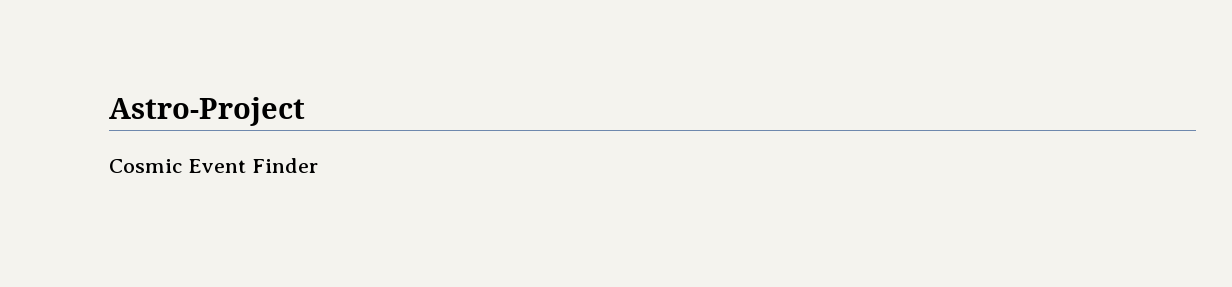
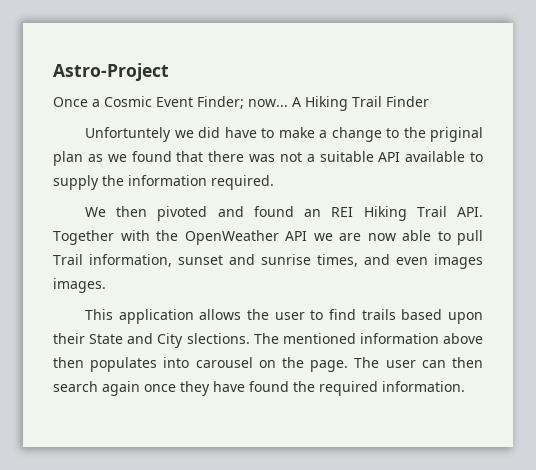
[109,158,318,173] Cosmic Event Finder -> [53,96,429,111] [85,127,484,142] [53,151,483,166] [53,175,274,190] [85,206,483,221] [53,230,483,245] [53,254,483,269] [53,278,106,293] [85,309,483,324] [53,333,483,348] [53,357,483,372] [53,381,465,396] Once a Cosmic Event Finder; now... A Hiking Trail Finder // Unfortuntely we did have to make a change to the priginal plan as we found that there was not a suitable API available to supply the information required. // We then pivoted and found an REI Hiking Trail API. Together with the OpenWeather API we are now able to pull Trail information, sunset and sunrise times, and even images images. // This application allows the user to find trails based upon their State and City slections. The mentioned information above then populates into carousel on the page. The user can then search again once they have found the required information.

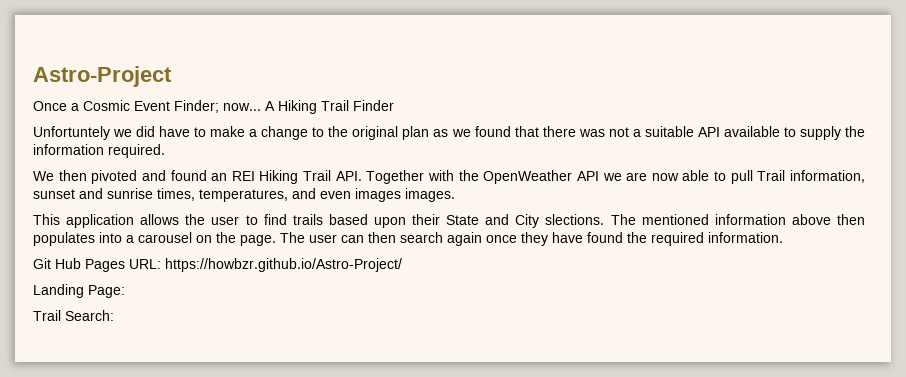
[430,127,484,142] priginal -> [352,126,399,140] original
(358, 260) none -> [199,189,288,202] temperatures,
(190, 362) none -> [126,235,134,243] a
(465, 386) none -> [33,258,402,272] [33,284,125,298] [33,310,114,321] // Git Hub Pages URL: https://howbzr.github.io/Astro-Project/ // Landing Page: // Trail Search:

